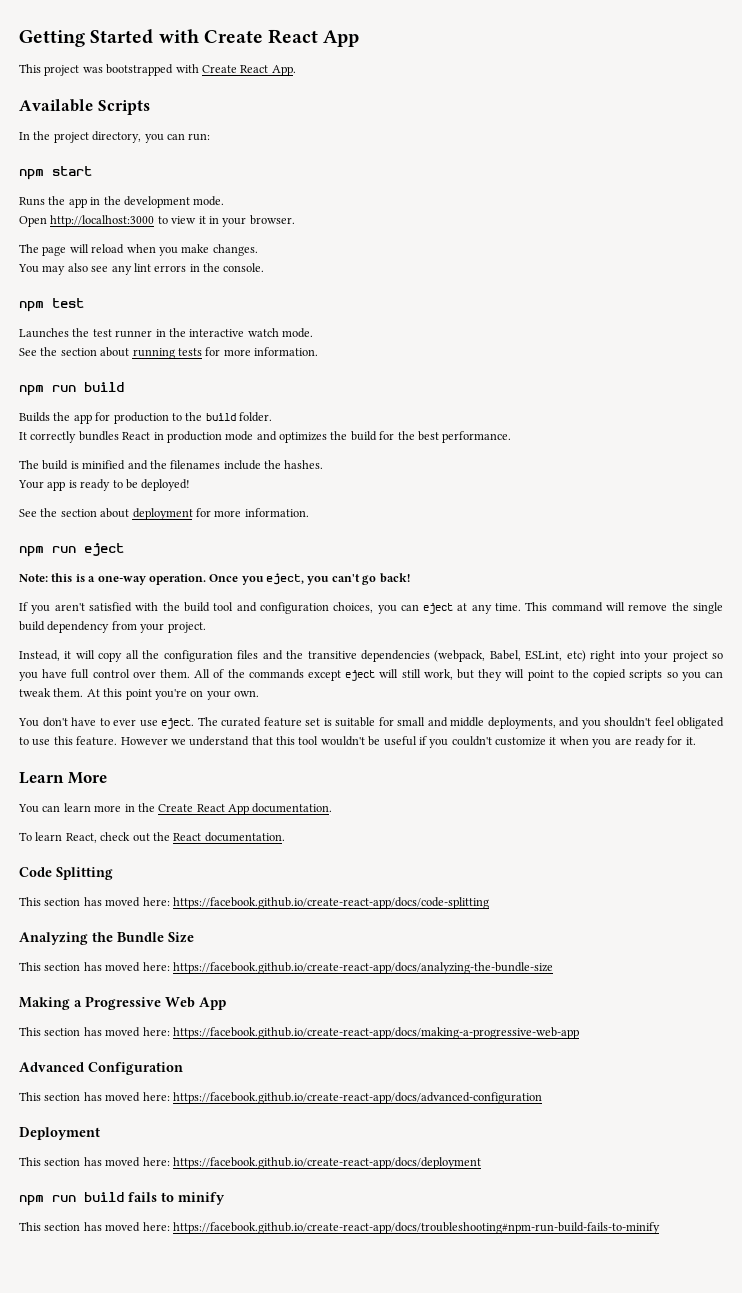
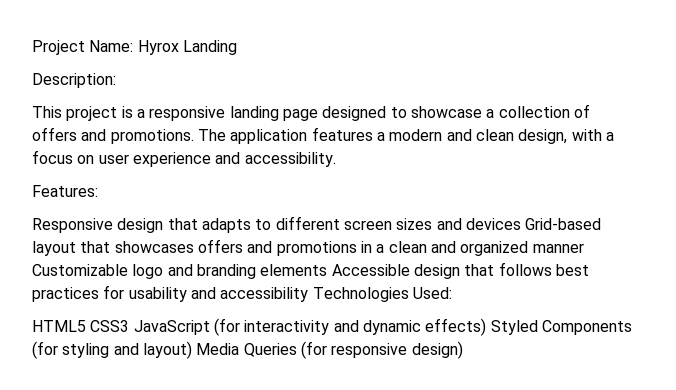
[19,29,360,47] [19,64,296,76] [19,99,150,115] [19,131,211,143] [19,166,92,180] [19,196,225,208] [19,215,295,227] [19,244,258,256] [18,263,265,275] [19,298,84,312] [19,328,313,338] [19,347,318,359] [19,382,124,396] [19,412,272,424] [19,431,512,443] [19,460,324,470] [18,479,191,491] [19,508,309,520] [19,543,124,557] [19,573,410,585] [19,602,724,614] [19,621,206,633] [19,650,724,662] [19,669,724,681] [19,688,259,700] [18,717,724,729] [19,736,696,748] [19,772,107,784] [18,803,333,815] [19,832,285,843] [19,867,113,880] [19,897,489,909] [19,932,194,945] [19,962,553,974] [19,996,226,1010] [19,1027,579,1039] [19,1062,183,1075] [19,1092,542,1104] [19,1127,100,1140] [19,1157,481,1169] [19,1192,225,1206] [19,1222,660,1234] Getting Started with Create React App // This project was bootstrapped with Create React App. // Available Scripts // In the project directory, you can run: // npm start // Runs the app in the development mode. // Open http://localhost:3000 to view it in your browser. // The page will reload when you make changes. // You may also see any lint errors in the console. // npm test // Launches the test runner in the interactive watch mode. // See the section about running tests for more information. // npm run build // Builds the app for production to the build folder. // It correctly bundles React in production mode and optimizes the build for the best performance. // The build is minified and the filenames include the hashes. // Your app is ready to be deployed! // See the section about deployment for more information. // npm run eject // Note: this is a one-way operation. Once you eject, you can't go back! // If you aren't satisfied with the build tool and configuration choices, you can eject at any time. This command will remove the single build dependency from your project. // Instead, it will copy all the configuration files and the transitive dependencies (webpack, Babel, ESLint, etc) right into your project so you have full control over them. All of the commands except eject will still work, but they will point to the copied scripts so you can tweak them. At this point you're on your own. // You don't have to ever use eject. The curated feature set is suitable for small and middle deployments, and you shouldn't feel obligated to use this feature. However we understand that this tool wouldn't be useful if you couldn't customize it when you are ready for it. // Learn More // You can learn more in the Create React App documentation. // To learn React, check out the React documentation. // Code Splitting // This section has moved here: https://facebook.github.io/create-react-app/docs/code-splitting // Analyzing the Bundle Size // This section has moved here: https://facebook.github.io/create-react-app/docs/analyzing-the-bundle-size // Making a Progressive Web App // This section has moved here: https://facebook.github.io/create-react-app/docs/making-a-progressive-web-app // Advanced Configuration // This section has moved here: https://facebook.github.io/create-react-app/docs/advanced-configuration // Deployment // This section has moved here: https://facebook.github.io/create-react-app/docs/deployment // npm run build fails to minify // This section has moved here: https://facebook.github.io/create-react-app/docs/troubleshooting#npm-run-build-fails-to-minify -> [32,40,237,55] [32,73,116,88] [32,104,590,121] [32,127,614,144] [32,150,336,167] [32,185,98,197] [32,216,602,233] [32,239,584,256] [32,262,589,279] [32,285,452,302] [32,318,632,336] [32,341,463,359] Project Name: Hyrox Landing // Description: // This project is a responsive landing page designed to showcase a collection of offers and promotions. The application features a modern and clean design, with a focus on user experience and accessibility. // Features: // Responsive design that adapts to different screen sizes and devices Grid-based layout that showcases offers and promotions in a clean and organized manner Customizable logo and branding elements Accessible design that follows best practices for usability and accessibility Technologies Used: // HTML5 CSS3 JavaScript (for interactivity and dynamic effects) Styled Components (for styling and layout) Media Queries (for responsive design)

